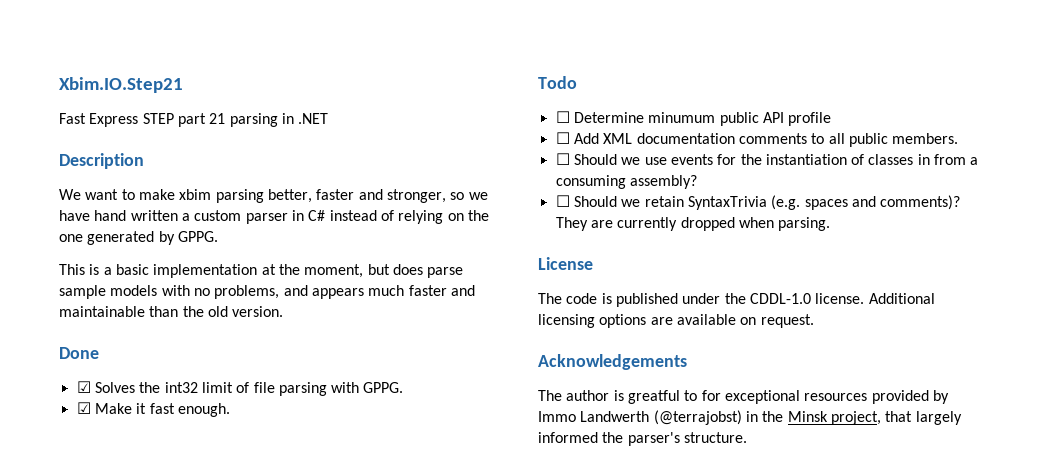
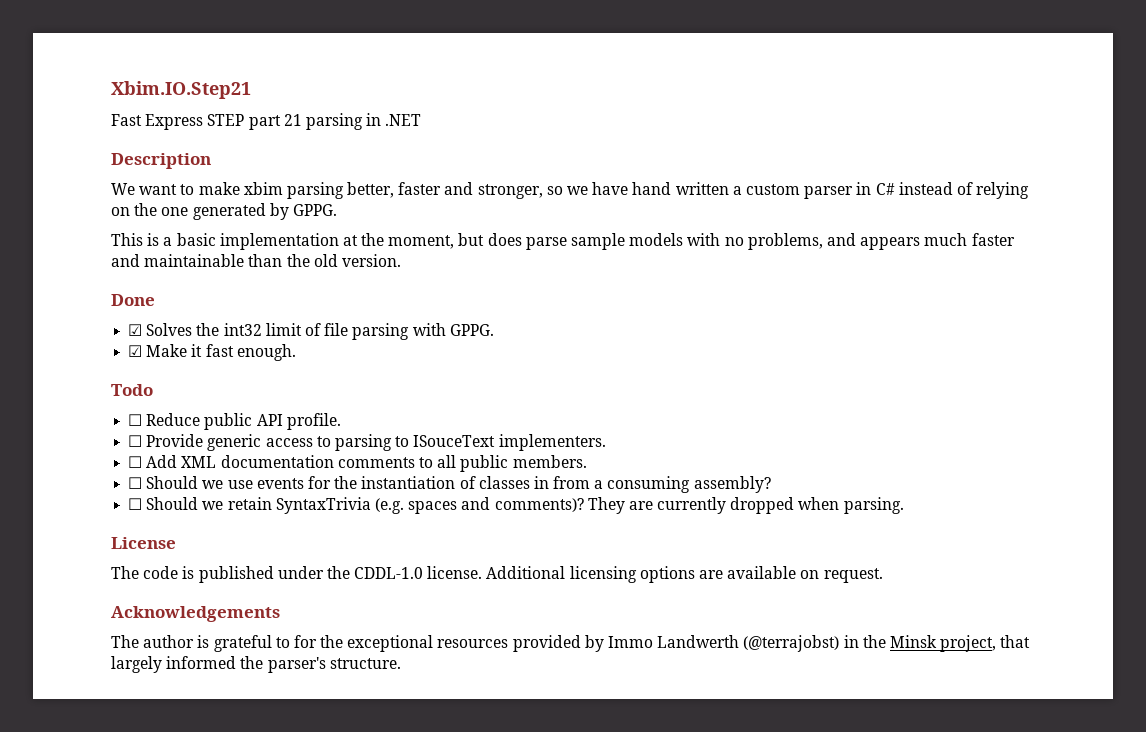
[573,112,832,126] Determine minumum public API profile -> [146,413,341,430] [128,434,606,451] Reduce public API profile. // ☐ Provide generic access to parsing to ISouceText implementers.
[627,390,680,404] greatful -> [213,635,272,652] grateful
(721, 395) none -> [320,635,344,648] the

